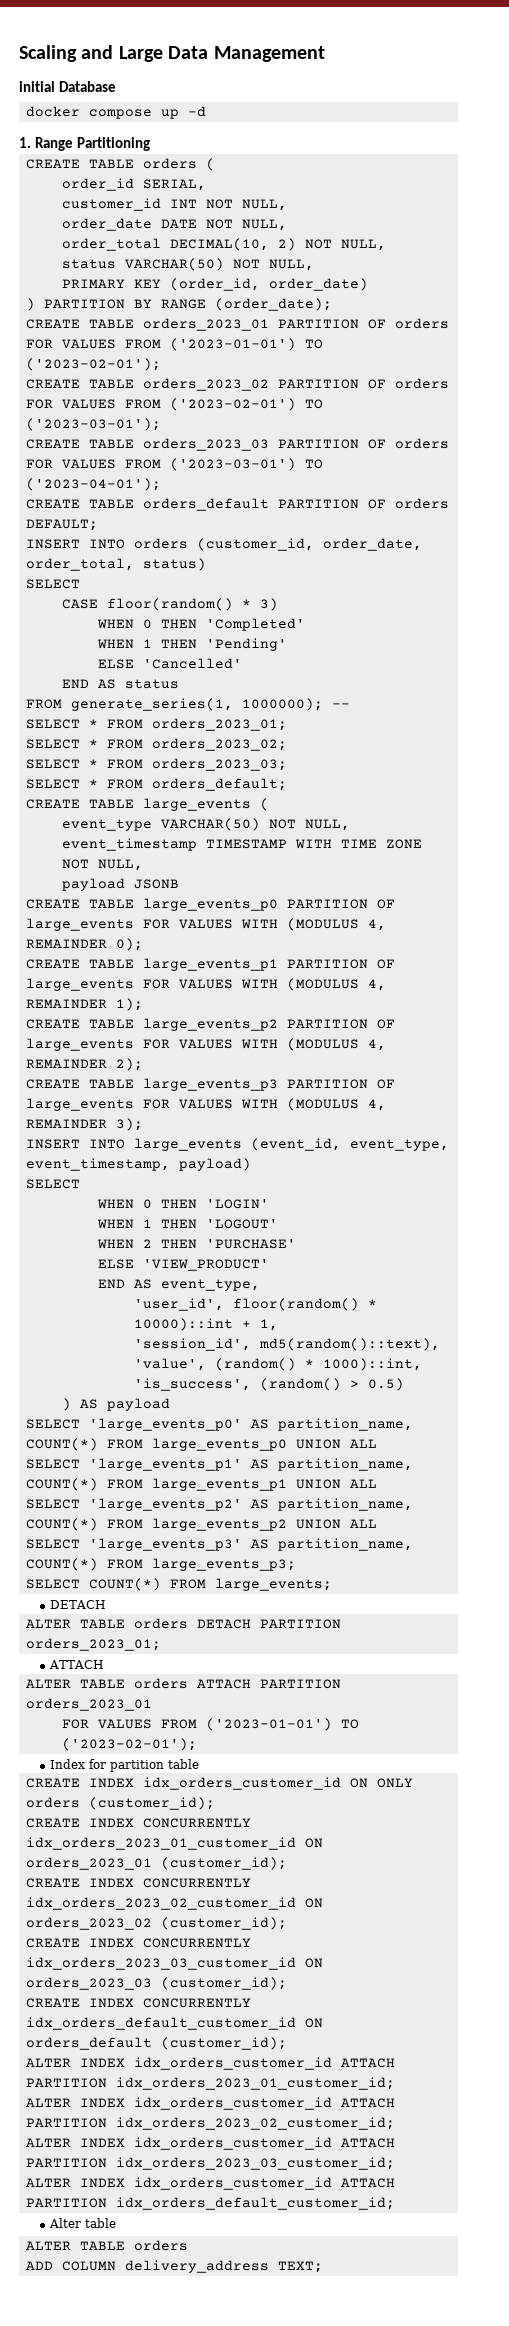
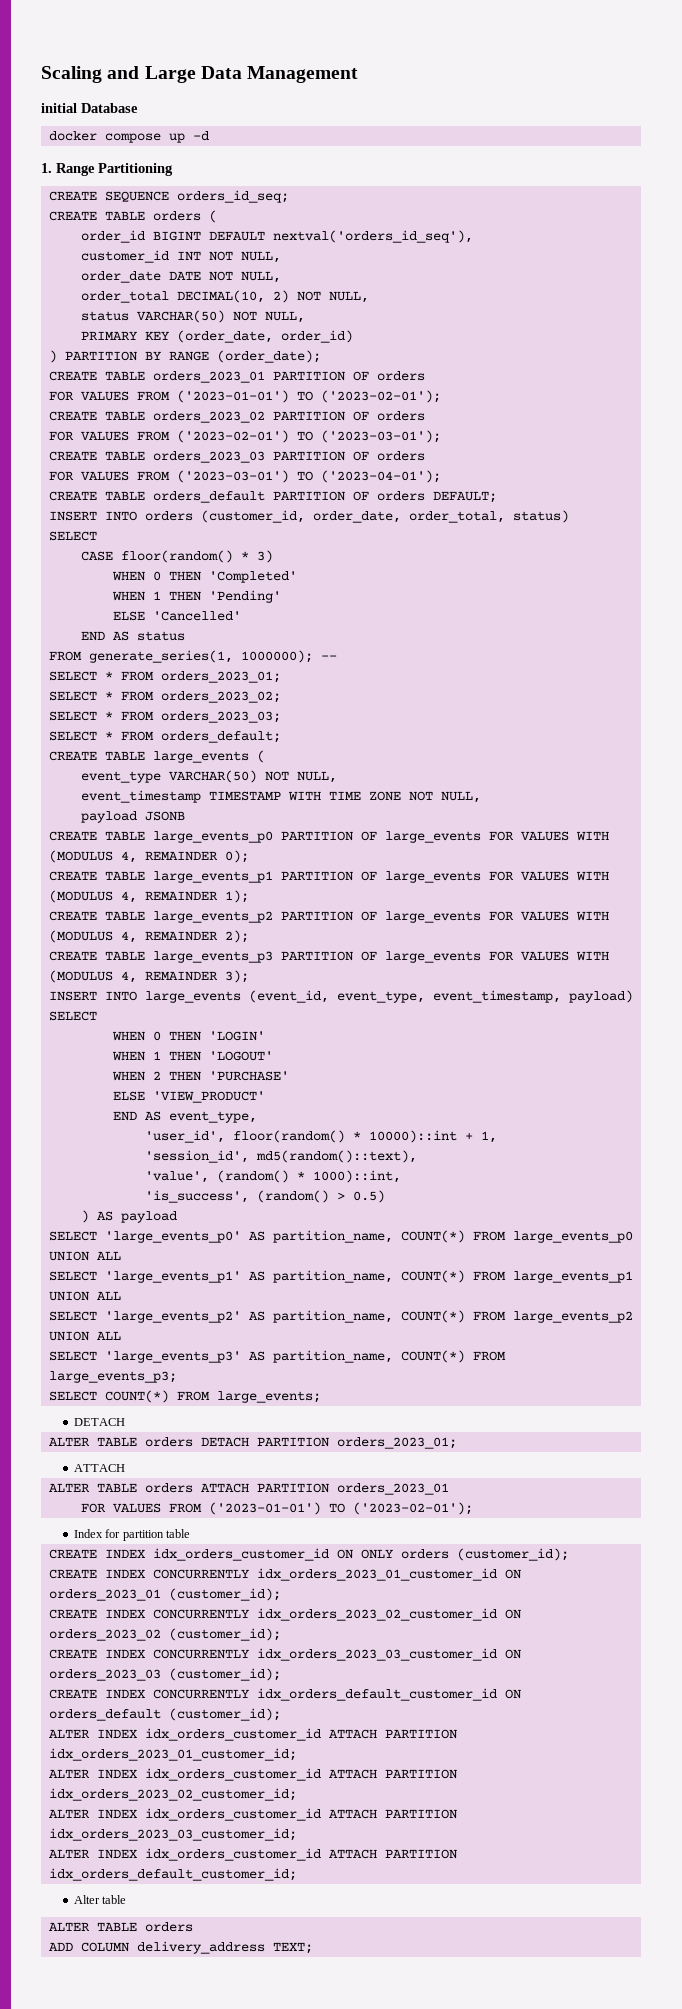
(151, 144) none -> [48,190,289,203] // CREATE SEQUENCE orders_id_seq;
[142,179,206,191] SERIAL, -> [152,230,473,243] BIGINT DEFAULT nextval('orders_id_seq'),
[169,278,368,291] (order_id, order_date) -> [176,330,353,343] (order_date, order_id)

